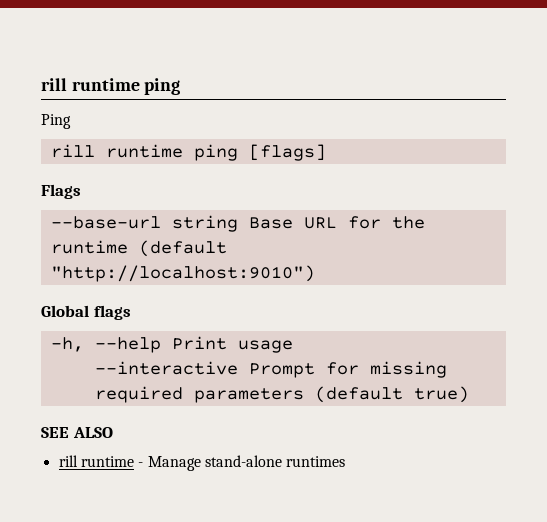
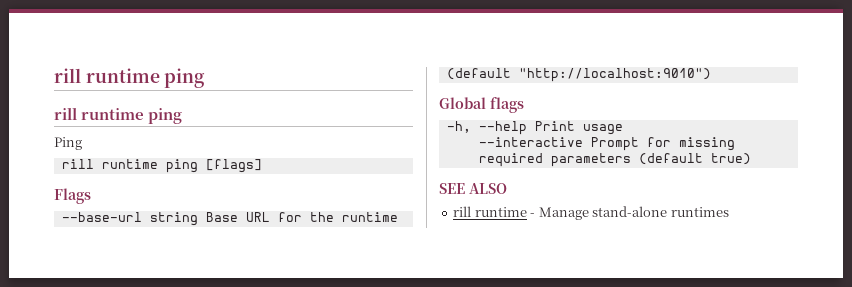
[41,78,181,95] rill runtime ping -> [54,68,206,88] [54,107,183,124] rill runtime ping // rill runtime ping

